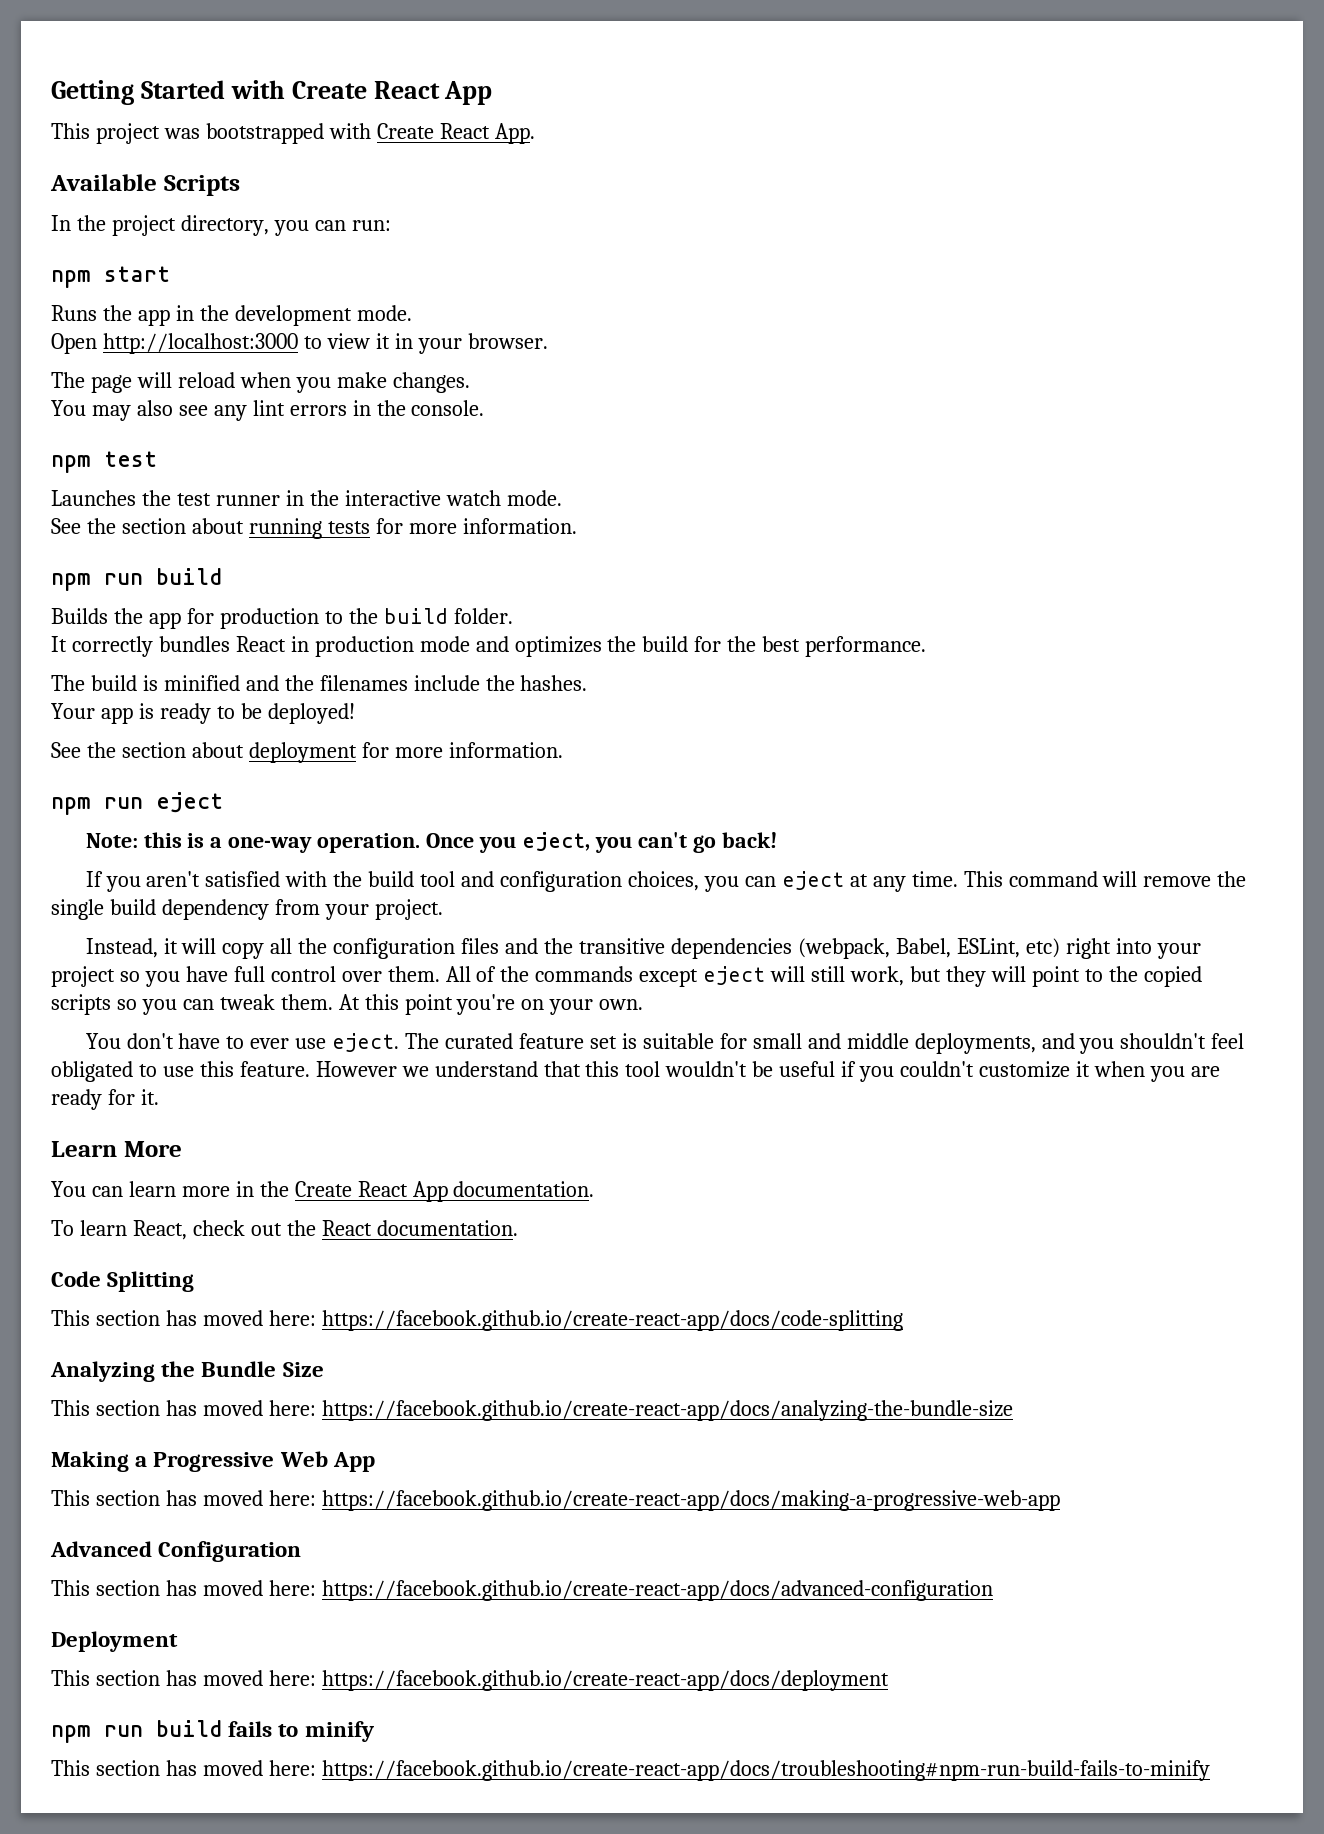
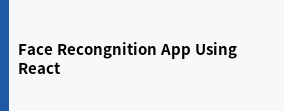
[51,80,493,105] [51,123,535,144] [50,174,240,196] [51,215,391,236] [51,266,170,288] [51,305,412,326] [51,333,548,354] [51,372,470,393] [51,400,485,421] [51,451,157,473] [51,490,562,506] [51,518,577,539] [51,568,222,591] [51,608,513,629] [51,636,927,657] [51,675,588,691] [51,703,355,724] [51,742,563,763] [51,792,223,815] [85,832,777,853] [85,871,1247,892] [51,899,443,920] [85,938,1201,959] [51,966,1202,987] [51,994,644,1015] [85,1033,1245,1054] [51,1061,1220,1082] [51,1089,159,1110] [51,1141,182,1157] [51,1181,595,1202] [51,1220,518,1240] [51,1271,195,1292] [51,1310,903,1331] [50,1361,324,1382] [51,1400,1013,1421] [51,1451,375,1472] [51,1490,1060,1511] [50,1541,302,1562] [51,1580,993,1601] [51,1631,178,1652] [51,1670,889,1691] [51,1720,374,1743] [51,1760,1210,1781] Getting Started with Create React App // This project was bootstrapped with Create React App. // Available Scripts // In the project directory, you can run: // npm start // Runs the app in the development mode. // Open http://localhost:3000 to view it in your browser. // The page will reload when you make changes. // You may also see any lint errors in the console. // npm test // Launches the test runner in the interactive watch mode. // See the section about running tests for more information. // npm run build // Builds the app for production to the build folder. // It correctly bundles React in production mode and optimizes the build for the best performance. // The build is minified and the filenames include the hashes. // Your app is ready to be deployed! // See the section about deployment for more information. // npm run eject // Note: this is a one-way operation. Once you eject, you can't go back! // If you aren't satisfied with the build tool and configuration choices, you can eject at any time. This command will remove the single build dependency from your project. // Instead, it will copy all the configuration files and the transitive dependencies (webpack, Babel, ESLint, etc) right into your project so you have full control over them. All of the commands except eject will still work, but they will point to the copied scripts so you can tweak them. At this point you're on your own. // You don't have to ever use eject. The curated feature set is suitable for small and middle deployments, and you shouldn't feel obligated to use this feature. However we understand that this tool wouldn't be useful if you couldn't customize it when you are ready for it. // Learn More // You can learn more in the Create React App documentation. // To learn React, check out the React documentation. // Code Splitting // This section has moved here: https://facebook.github.io/create-react-app/docs/code-splitting // Analyzing the Bundle Size // This section has moved here: https://facebook.github.io/create-react-app/docs/analyzing-the-bundle-size // Making a Progressive Web App // This section has moved here: https://facebook.github.io/create-react-app/docs/making-a-progressive-web-app // Advanced Configuration // This section has moved here: https://facebook.github.io/create-react-app/docs/advanced-configuration // Deployment // This section has moved here: https://facebook.github.io/create-react-app/docs/deployment // npm run build fails to minify // This section has moved here: https://facebook.github.io/create-react-app/docs/troubleshooting#npm-run-build-fails-to-minify -> [18,42,238,59] [18,62,61,74] Face Recongnition App Using React

